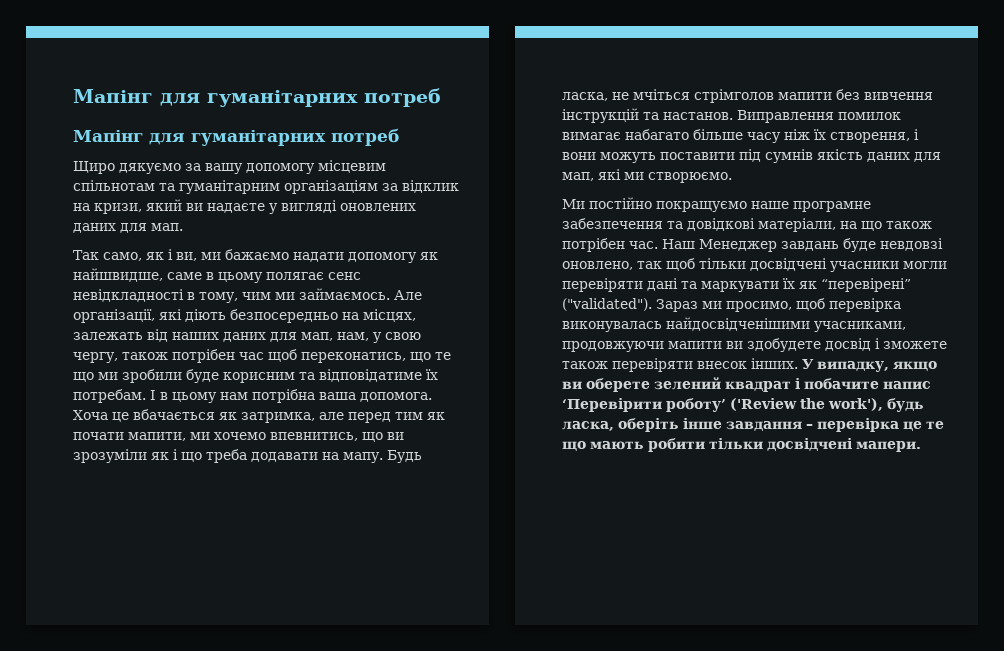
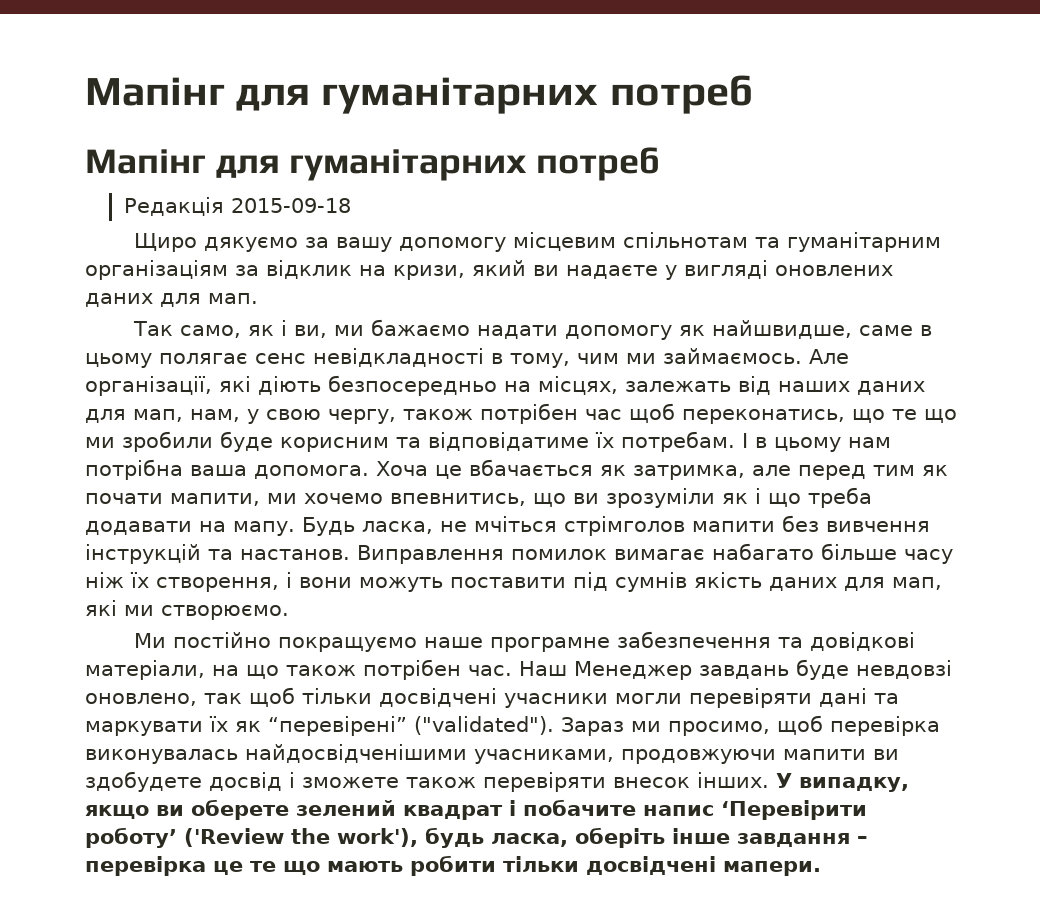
(399, 137) none -> [123,197,351,216] // Редакція 2015-09-18

